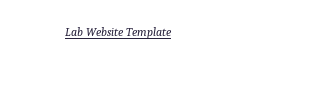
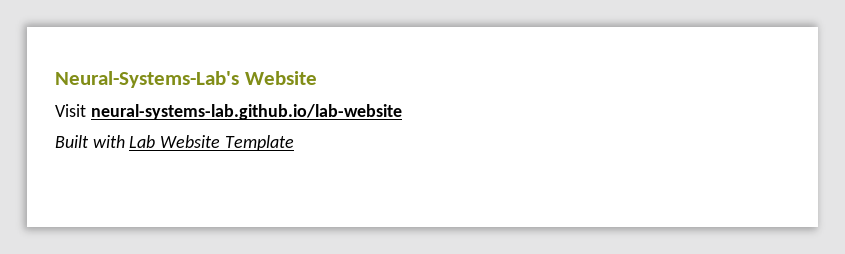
(65, 31) none -> [55,71,317,88] [55,104,402,120] [55,135,125,148] Neural-Systems-Lab's Website // Visit neural-systems-lab.github.io/lab-website // Built with

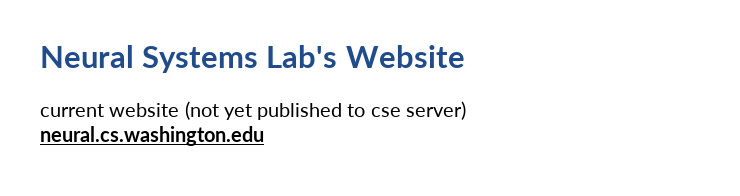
[55,71,317,88] [55,104,402,120] [55,135,294,151] Neural-Systems-Lab's Website // Visit neural-systems-lab.github.io/lab-website // Built with Lab Website Template -> [40,45,465,73] [40,101,466,120] [40,126,264,146] Neural Systems Lab's Website // current website (not yet published to cse server) neural.cs.washington.edu

